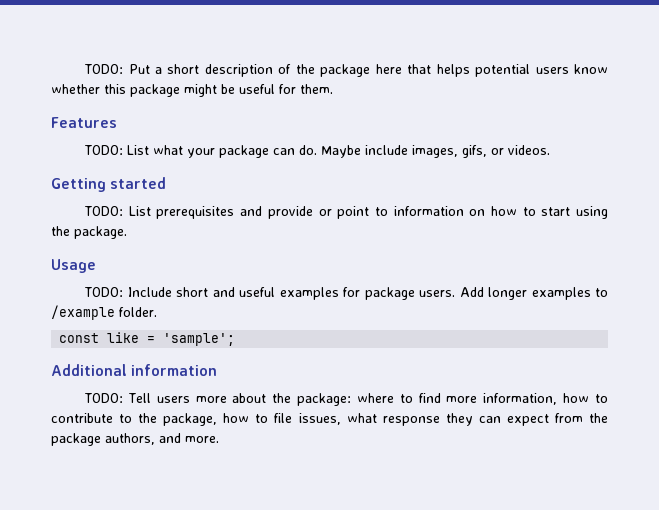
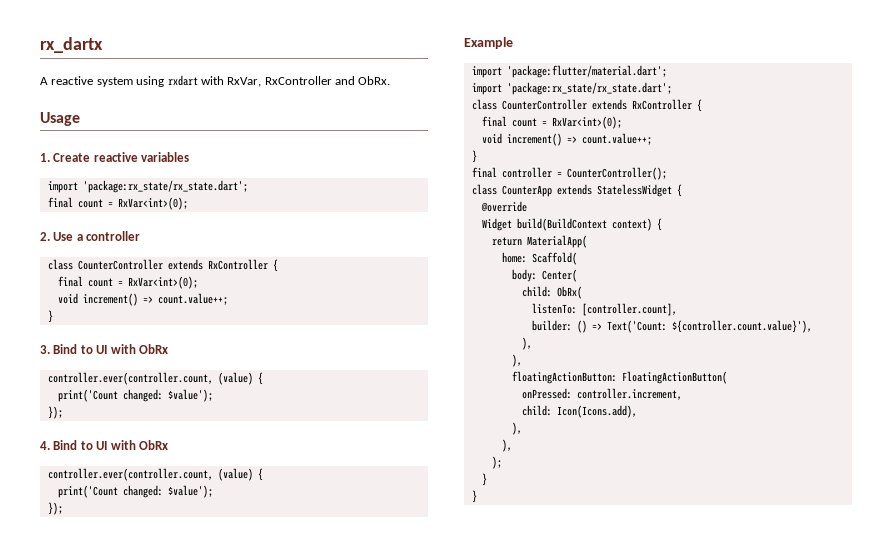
[84,64,608,77] [51,84,333,97] [51,117,117,128] [84,145,551,158] [51,177,167,192] [84,206,608,219] [51,226,127,239] [51,259,96,273] [84,287,608,300] [51,305,157,320] [59,332,236,346] [51,364,218,376] [84,393,609,406] [51,413,608,426] [51,433,219,446] TODO: Put a short description of the package here that helps potential users know whether this package might be useful for them. // Features // TODO: List what your package can do. Maybe include images, gifs, or videos. // Getting started // TODO: List prerequisites and provide or point to information on how to start using the package. // Usage // TODO: Include short and useful examples for package users. Add longer examples to /example folder. // const like = 'sample'; // Additional information // TODO: Tell users more about the package: where to find more information, how to contribute to the package, how to file issues, what response they can expect from the package authors, and more. -> [40,37,103,53] [40,75,391,87] [40,112,80,126] [40,152,190,162] [47,180,248,193] [47,197,188,210] [40,231,141,241] [47,259,278,272] [57,276,198,289] [57,293,228,306] [47,310,53,323] [40,344,168,354] [47,372,263,385] [57,389,213,402] [47,406,63,419] [40,440,168,450] [47,468,263,481] [57,485,213,498] [47,502,63,515] [464,37,513,49] [471,65,667,78] [471,82,672,95] [471,99,702,112] [481,116,622,129] [481,133,652,146] [471,150,477,163] [471,167,667,180] [471,184,682,197] [480,201,527,212] [481,218,662,231] [491,235,587,248] [501,252,577,265] [511,269,577,282] [521,286,582,299] [531,303,677,316] [531,320,812,333] [521,337,532,350] [511,354,522,367] [511,371,727,384] [521,388,682,400] [521,405,637,418] [511,422,522,435] [501,439,512,452] [491,456,502,469] [481,473,487,486] [471,490,477,503] rx_dartx // A reactive system using rxdart with RxVar, RxController and ObRx. // Usage // 1. Create reactive variables // import 'package:rx_state/rx_state.dart'; // final count = RxVar<int>(0); // 2. Use a controller // class CounterController extends RxController { // final count = RxVar<int>(0); // void increment() => count.value++; // } // 3. Bind to UI with ObRx // controller.ever(controller.count, (value) { // print('Count changed: $value'); // }); // 4. Bind to UI with ObRx // controller.ever(controller.count, (value) { // print('Count changed: $value'); // }); // Example // import 'package:flutter/material.dart'; // import 'package:rx_state/rx_state.dart'; // class CounterController extends RxController { // final count = RxVar<int>(0); // void increment() => count.value++; // } // final controller = CounterController(); // class CounterApp extends StatelessWidget { // @override // Widget build(BuildContext context) { // return MaterialApp( // home: Scaffold( // body: Center( // child: ObRx( // listenTo: [controller.count], // builder: () => Text('Count: ${controller.count.value}'), // ), // ), // floatingActionButton: FloatingActionButton( // onPressed: controller.increment, // child: Icon(Icons.add), // ), // ), // ); // } // }

